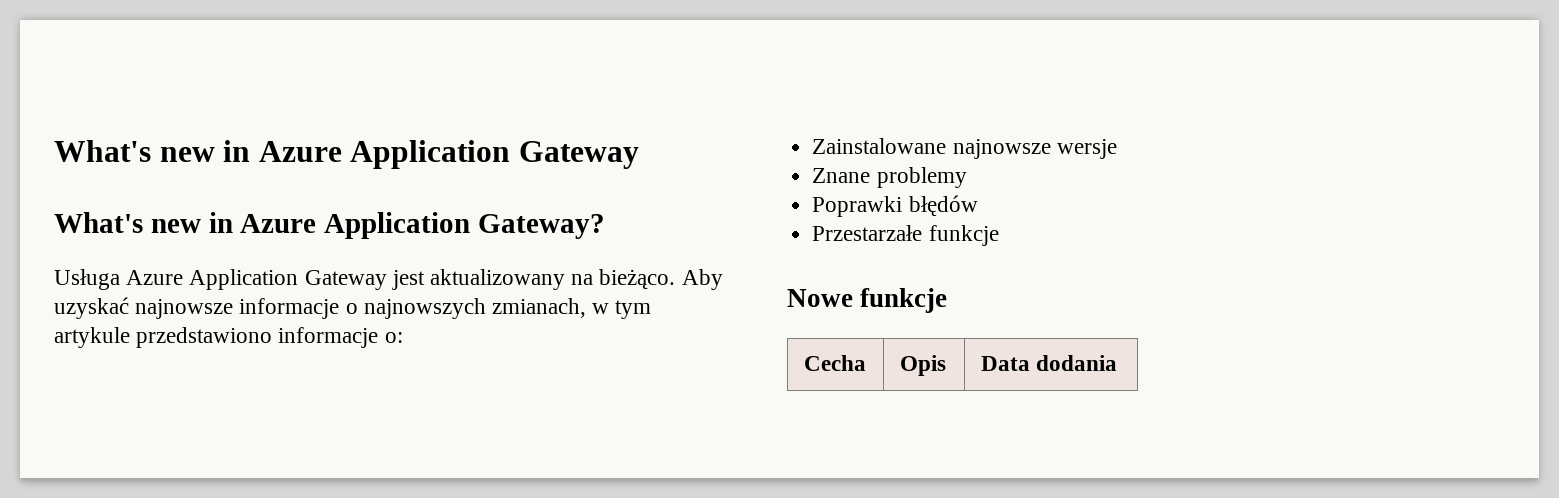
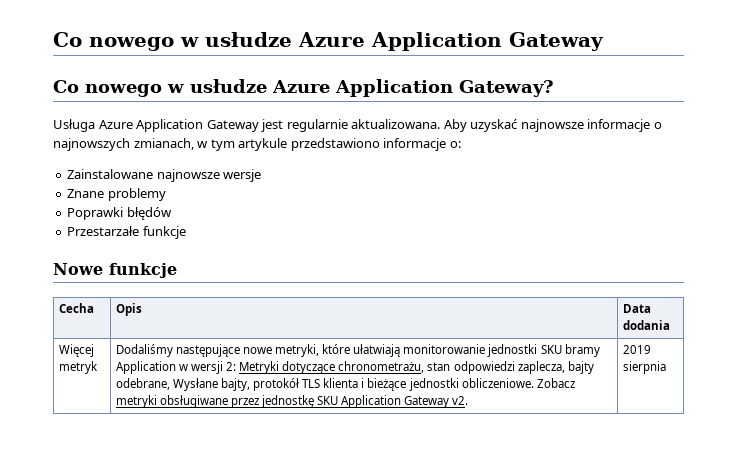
[54,140,251,162] What's new in -> [53,32,292,51] Co nowego w usłudze
[54,212,233,233] What's new in -> [53,79,267,97] Co nowego w usłudze
[430,269,676,290] aktualizowany na bieżąco. -> [286,119,441,132] regularnie aktualizowana.
(1118, 363) none -> [58,344,94,357] [58,361,98,374] [115,344,600,357] [115,361,594,374] [115,378,575,391] [115,395,469,408] [622,345,651,354] [622,361,666,374] // Więcej metryk | Dodaliśmy następujące nowe metryki, które ułatwiają monitorowanie jednostki SKU bramy Application w wersji 2: Metryki dotyczące chronometrażu, stan odpowiedzi zaplecza, bajty odebrane, Wysłane bajty, protokół TLS klienta i bieżące jednostki obliczeniowe. Zobacz metryki obsługiwane przez jednostkę SKU Application Gateway v2. | 2019 sierpnia

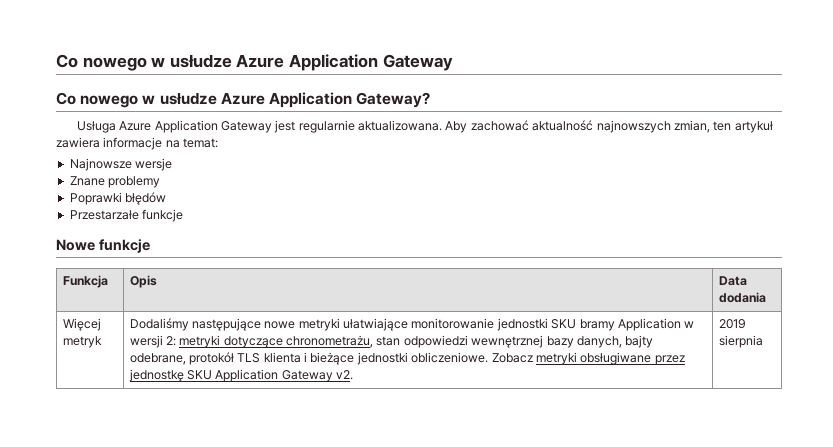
[470,119,662,132] [53,138,461,151] [67,169,220,182] uzyskać najnowsze informacje o najnowszych zmianach, w tym artykule przedstawiono informacje o: // Zainstalowane najnowsze -> [470,120,773,133] [56,137,219,150] [69,158,132,171] zachować aktualność najnowszych zmian, ten artykuł zawiera informacje na temat: // Najnowsze
[58,303,94,313] Cecha -> [62,275,108,288] Funkcja
[274,344,401,357] metryki, które ułatwiają -> [298,318,409,331] metryki ułatwiające
[239,361,280,374] Metryki -> [179,335,221,348] metryki
[517,361,594,374] [115,378,250,391] zaplecza, bajty odebrane, Wysłane bajty, -> [471,335,654,348] [129,353,186,365] wewnętrznej bazy danych, bajty odebrane,

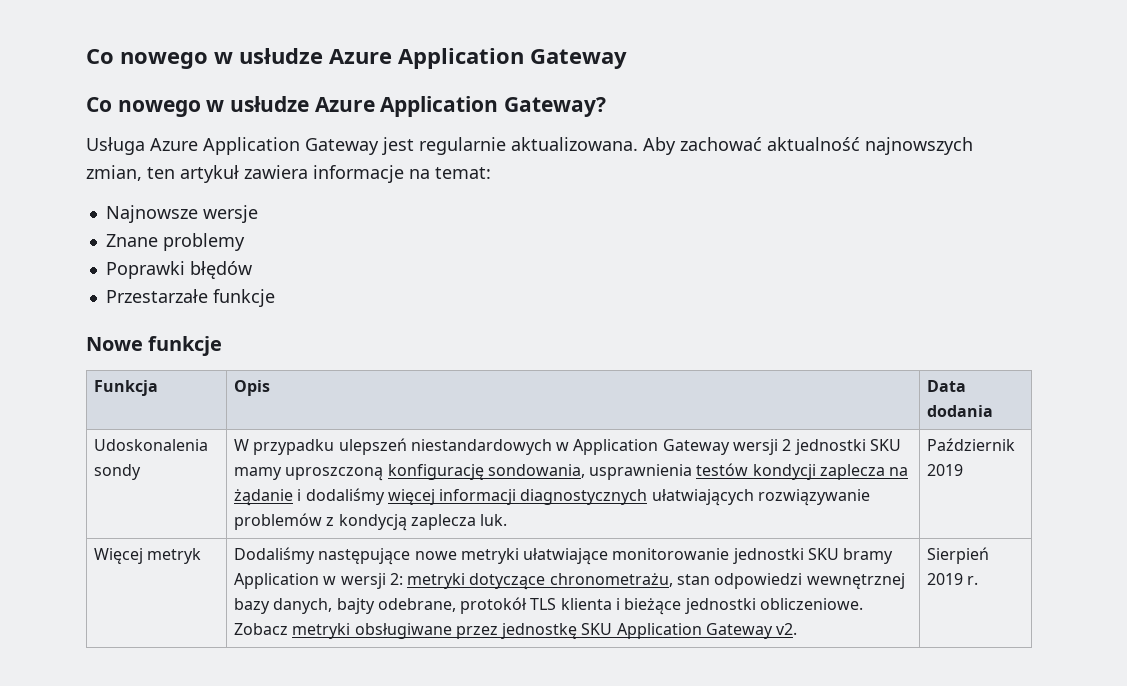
(766, 297) none -> [93,439,208,451] [93,464,141,480] [233,438,902,455] [233,463,909,481] [233,488,871,506] [233,513,508,531] [926,438,1015,451] [926,464,963,476] // Udoskonalenia sondy | W przypadku ulepszeń niestandardowych w Application Gateway wersji 2 jednostki SKU mamy uproszczoną konfigurację sondowania, usprawnienia testów kondycji zaplecza na żądanie i dodaliśmy więcej informacji diagnostycznych ułatwiających rozwiązywanie problemów z kondycją zaplecza luk. | Październik 2019
[718,319,746,329] [718,335,763,348] 2019 sierpnia -> [926,547,989,564] [926,573,979,585] Sierpień 2019 r.

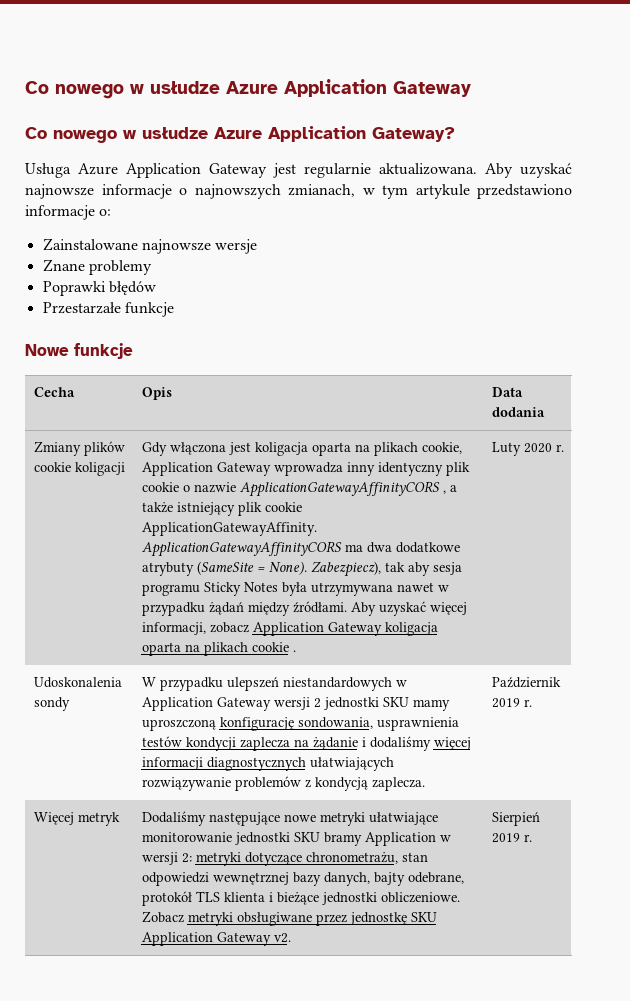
[680,137,973,155] [86,165,491,183] [105,205,198,223] zachować aktualność najnowszych zmian, ten artykuł zawiera informacje na temat: // Najnowsze -> [520,163,572,178] [25,184,572,199] [25,205,112,220] [42,238,211,254] uzyskać najnowsze informacje o najnowszych zmianach, w tym artykule przedstawiono informacje o: // Zainstalowane najnowsze
[93,380,158,396] Funkcja -> [33,387,75,397] Cecha
(993, 411) none -> [33,441,125,456] [33,462,125,476] [141,442,462,456] [141,462,470,476] [141,481,457,497] [141,502,302,516] [141,522,317,536] [141,541,460,557] [141,561,462,577] [141,582,449,596] [141,601,467,616] [141,622,438,636] [141,642,296,656] [491,442,564,456] // Zmiany plików cookie koligacji | Gdy włączona jest koligacja oparta na plikach cookie, Application Gateway wprowadza inny identyczny plik cookie o nazwie ApplicationGatewayAffinityCORS , a także istniejący plik cookie ApplicationGatewayAffinity. ApplicationGatewayAffinityCORS ma dwa dodatkowe atrybuty (SameSite = None). Zabezpiecz), tak aby sesja programu Sticky Notes była utrzymywana nawet w przypadku żądań między źródłami. Aby uzyskać więcej informacji, zobacz Application Gateway koligacja oparta na plikach cookie . | Luty 2020 r.
[410,514,508,530] zaplecza luk. -> [371,777,425,791] zaplecza.
(963, 470) none -> [523,699,532,707] r.

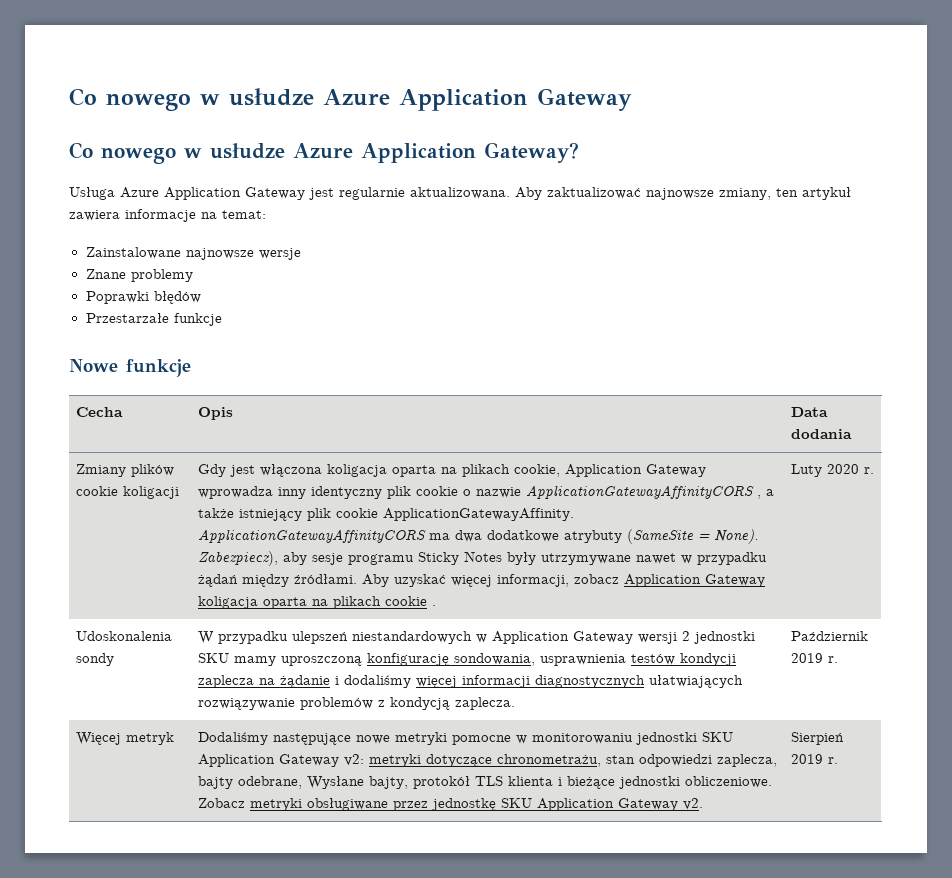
[520,163,572,178] [25,184,572,199] [25,205,112,220] uzyskać najnowsze informacje o najnowszych zmianach, w tym artykule przedstawiono informacje o: -> [547,187,851,200] [69,209,266,222] zaktualizować najnowsze zmiany, ten artykuł zawiera informacje na temat:
[169,442,251,455] włączona jest -> [230,464,323,477] jest włączona
[384,562,462,576] tak aby sesja -> [283,552,344,565] aby sesje
[281,582,393,596] była utrzymywana -> [507,552,632,565] były utrzymywane
[368,812,438,825] [141,832,451,846] [141,852,192,865] ułatwiające monitorowanie jednostki SKU bramy Application w wersji 2: -> [452,732,734,745] [198,754,365,767] pomocne w monitorowaniu jednostki SKU Application Gateway v2:
[212,872,464,886] wewnętrznej bazy danych, bajty odebrane, -> [717,754,778,767] [198,776,409,789] zaplecza, bajty odebrane, Wysłane bajty,

